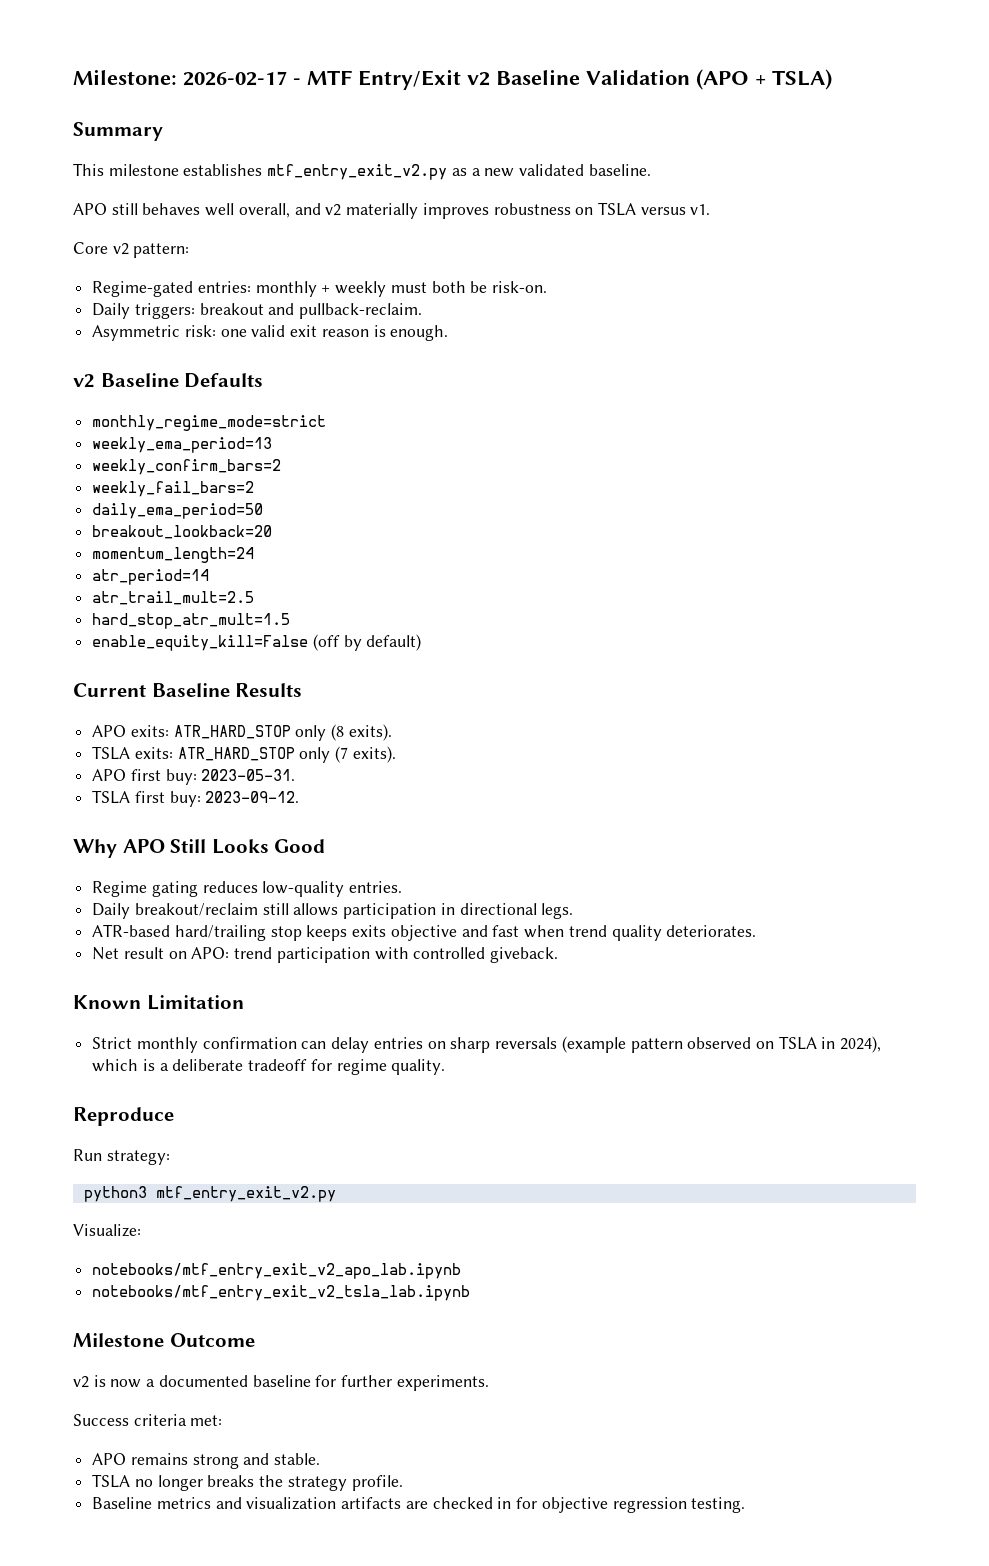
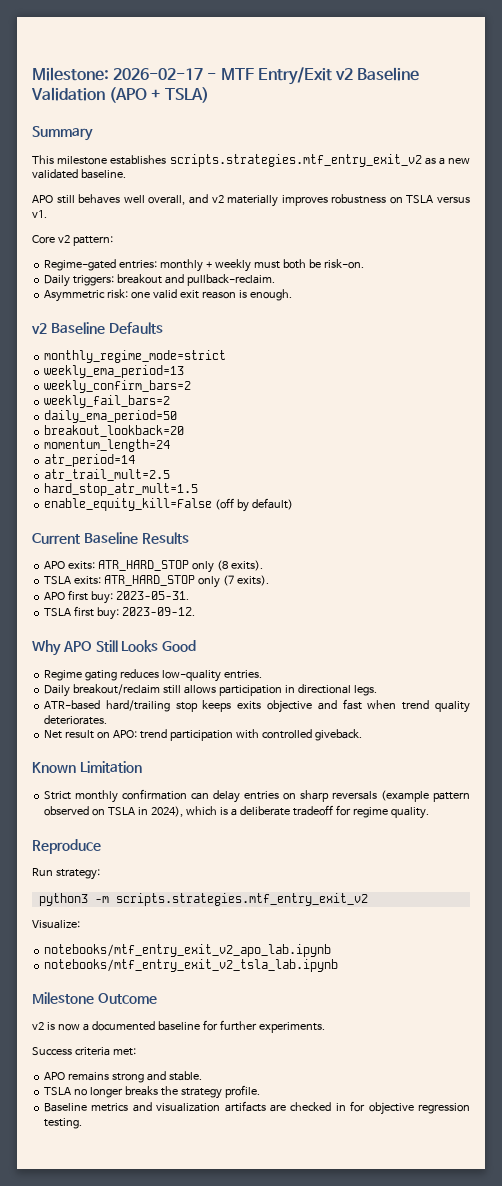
[267,164,448,180] mtf_entry_exit_v2.py -> [169,154,422,167] scripts.strategies.mtf_entry_exit_v2
[155,1186,336,1202] mtf_entry_exit_v2.py -> [94,893,368,906] -m scripts.strategies.mtf_entry_exit_v2

